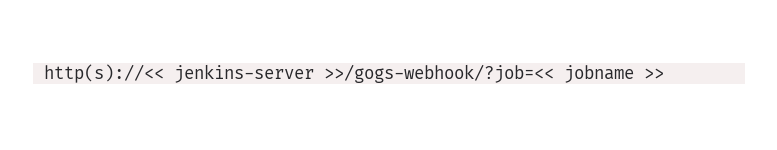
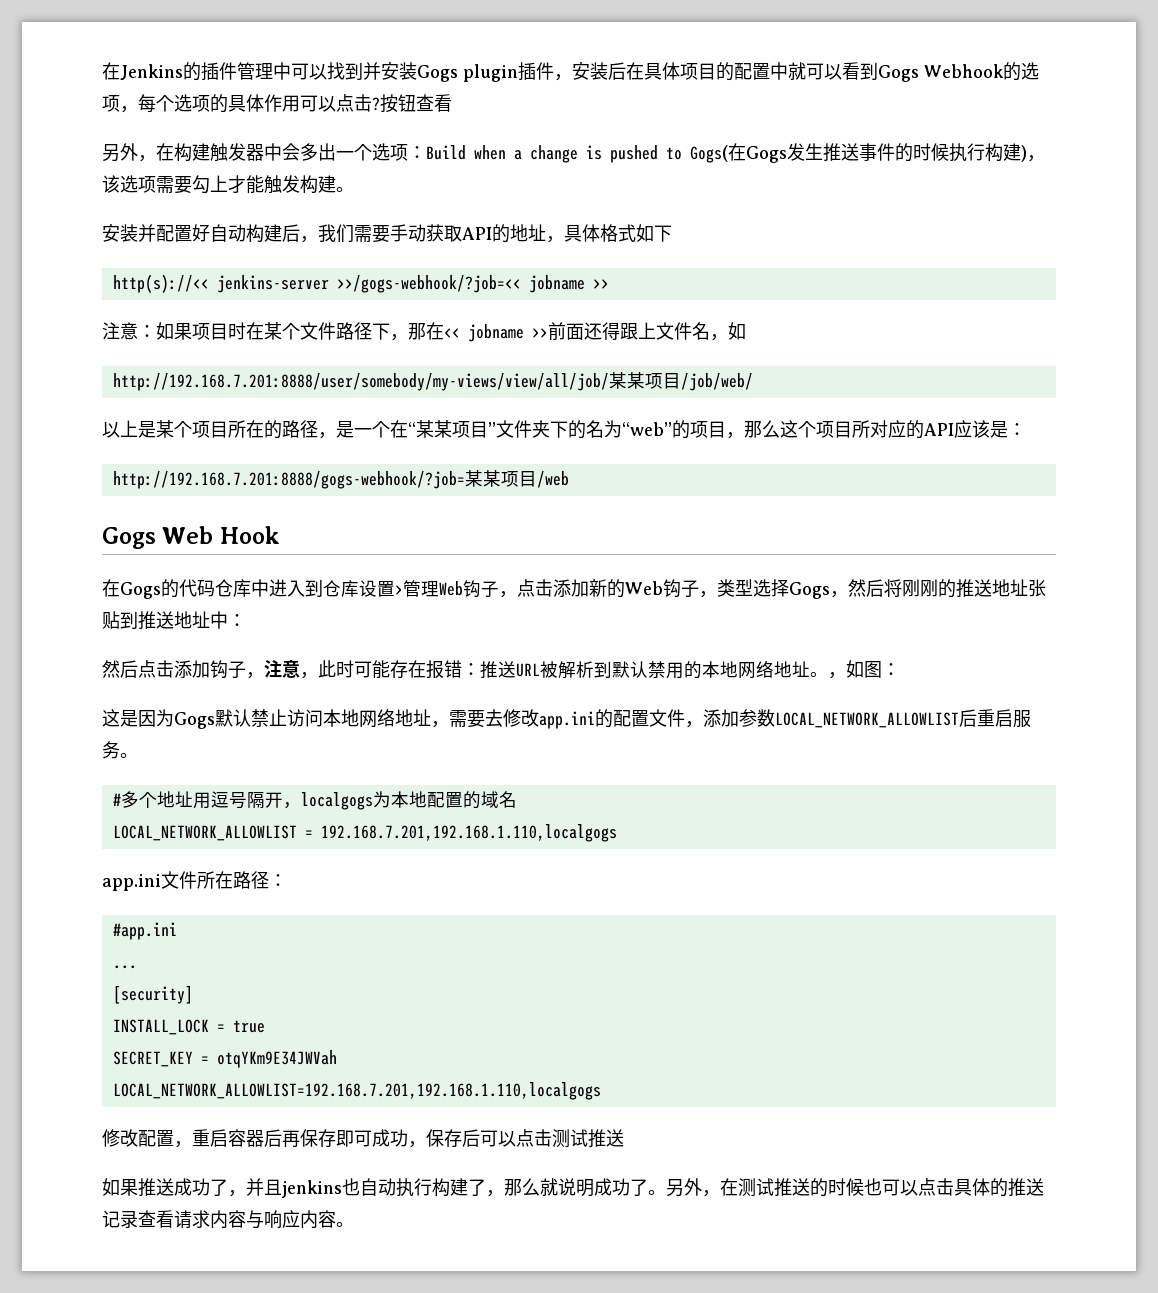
(43, 73) none -> [102,62,1039,82] [102,94,452,113] [102,143,1045,163] [102,175,354,194] [102,224,672,243] 在Jenkins的插件管理中可以找到并安装Gogs plugin插件，安装后在具体项目的配置中就可以看到Gogs Webhook的选项，每个选项的具体作用可以点击?按钮查看 // 另外，在构建触发器中会多出一个选项：Build when a change is pushed to Gogs(在Gogs发生推送事件的时候执行构建)，该选项需要勾上才能触发构建。 // 安装并配置好自动构建后，我们需要手动获取API的地址，具体格式如下 //
(664, 73) none -> [102,322,746,342] [112,372,753,391] [102,420,1026,439] [112,470,569,489] [102,526,280,549] [102,579,1046,599] [102,611,246,630] [102,660,900,679] [102,709,1031,729] [102,741,138,759] [112,791,517,810] [112,824,617,842] [102,871,287,891] [112,922,177,940] [112,965,137,969] [112,985,193,1004] [112,1019,265,1035] [112,1050,337,1068] [112,1082,601,1100] [102,1129,624,1148] [102,1178,1044,1198] [102,1210,354,1229] // 注意：如果项目时在某个文件路径下，那在<< jobname >>前面还得跟上文件名，如 // http://192.168.7.201:8888/user/somebody/my-views/view/all/job/某某项目/job/web/ // 以上是某个项目所在的路径，是一个在“某某项目”文件夹下的名为“web”的项目，那么这个项目所对应的API应该是： // http://192.168.7.201:8888/gogs-webhook/?job=某某项目/web // Gogs Web Hook // 在Gogs的代码仓库中进入到仓库设置>管理Web钩子，点击添加新的Web钩子，类型选择Gogs，然后将刚刚的推送地址张贴到推送地址中： // 然后点击添加钩子，注意，此时可能存在报错：推送URL被解析到默认禁用的本地网络地址。，如图： // 这是因为Gogs默认禁止访问本地网络地址，需要去修改app.ini的配置文件，添加参数LOCAL_NETWORK_ALLOWLIST后重启服务。 // #多个地址用逗号隔开，localgogs为本地配置的域名 // LOCAL_NETWORK_ALLOWLIST = 192.168.7.201,192.168.1.110,localgogs // app.ini文件所在路径： // #app.ini // ... // [security] // INSTALL_LOCK = true // SECRET_KEY = otqYKm9E34JWVah // LOCAL_NETWORK_ALLOWLIST=192.168.7.201,192.168.1.110,localgogs // 修改配置，重启容器后再保存即可成功，保存后可以点击测试推送 // 如果推送成功了，并且jenkins也自动执行构建了，那么就说明成功了。另外，在测试推送的时候也可以点击具体的推送记录查看请求内容与响应内容。

